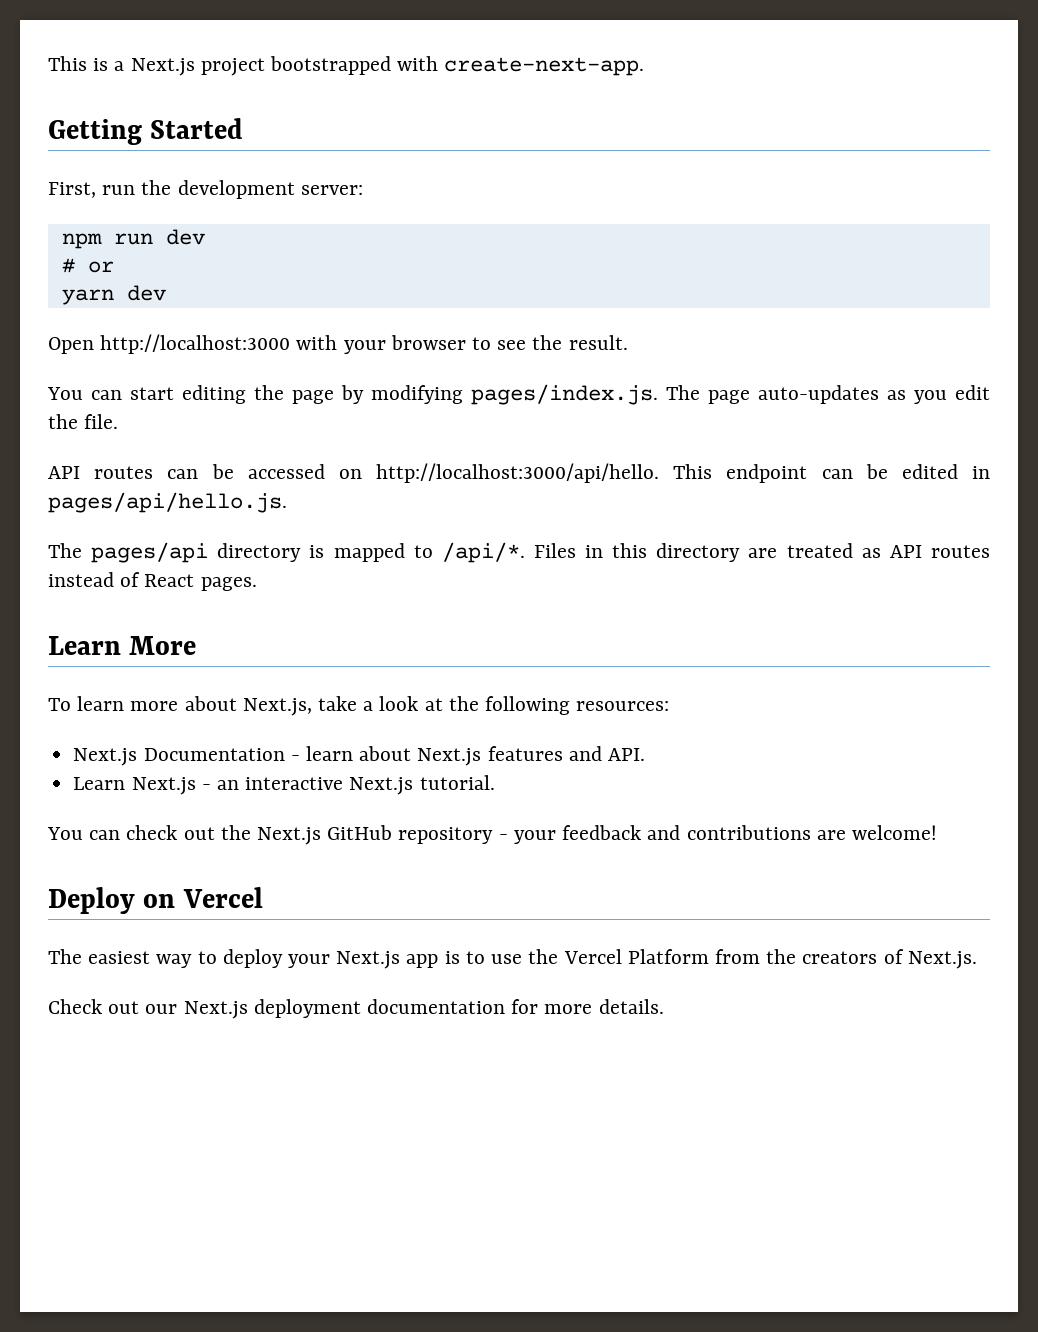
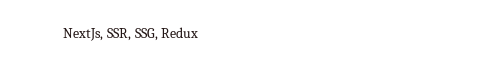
[48,56,645,76] [48,118,244,145] [48,180,363,199] [61,229,205,249] [61,258,114,273] [61,285,166,305] [48,334,628,354] [47,384,990,405] [48,414,119,429] [48,463,990,483] [48,492,287,513] [48,542,990,563] [48,572,257,591] [48,636,197,655] [48,696,670,716] [73,746,645,766] [73,775,495,795] [47,825,937,845] [48,887,263,914] [48,949,977,969] [48,999,664,1019] This is a Next.js project bootstrapped with create-next-app. // Getting Started // First, run the development server: // npm run dev // # or // yarn dev // Open http://localhost:3000 with your browser to see the result. // You can start editing the page by modifying pages/index.js. The page auto-updates as you edit the file. // API routes can be accessed on http://localhost:3000/api/hello. This endpoint can be edited in pages/api/hello.js. // The pages/api directory is mapped to /api/*. Files in this directory are treated as API routes instead of React pages. // Learn More // To learn more about Next.js, take a look at the following resources: // Next.js Documentation - learn about Next.js features and API. // Learn Next.js - an interactive Next.js tutorial. // You can check out the Next.js GitHub repository - your feedback and contributions are welcome! // Deploy on Vercel // The easiest way to deploy your Next.js app is to use the Vercel Platform from the creators of Next.js. // Check out our Next.js deployment documentation for more details. -> [63,27,199,41] NextJs, SSR, SSG, Redux

